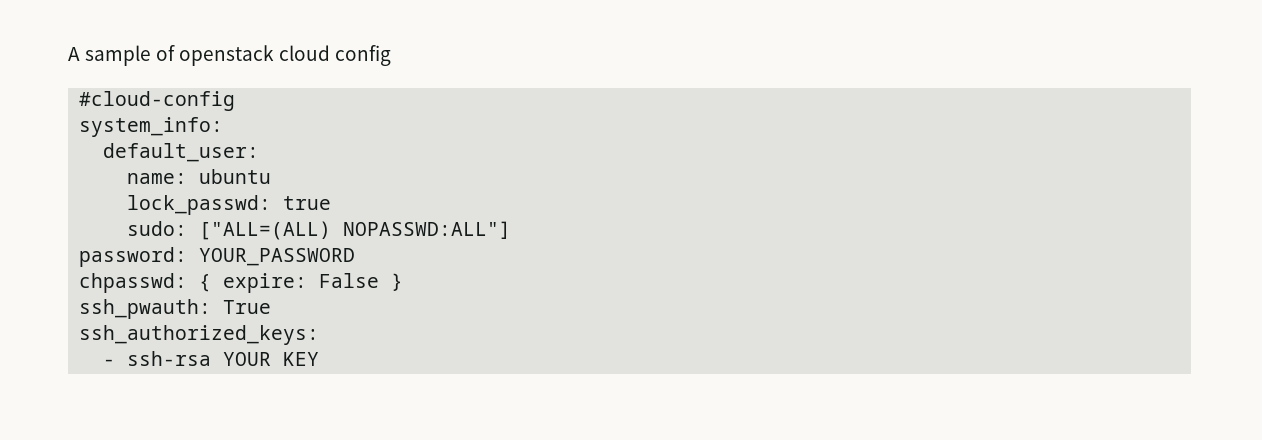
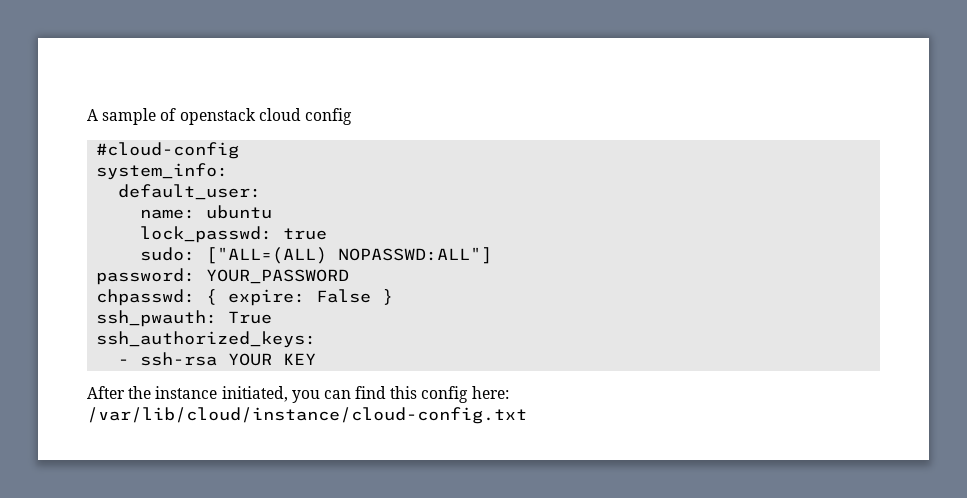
(320, 359) none -> [87,386,509,403] [87,407,527,424] // After the instance initiated, you can find this config here: /var/lib/cloud/instance/cloud-config.txt

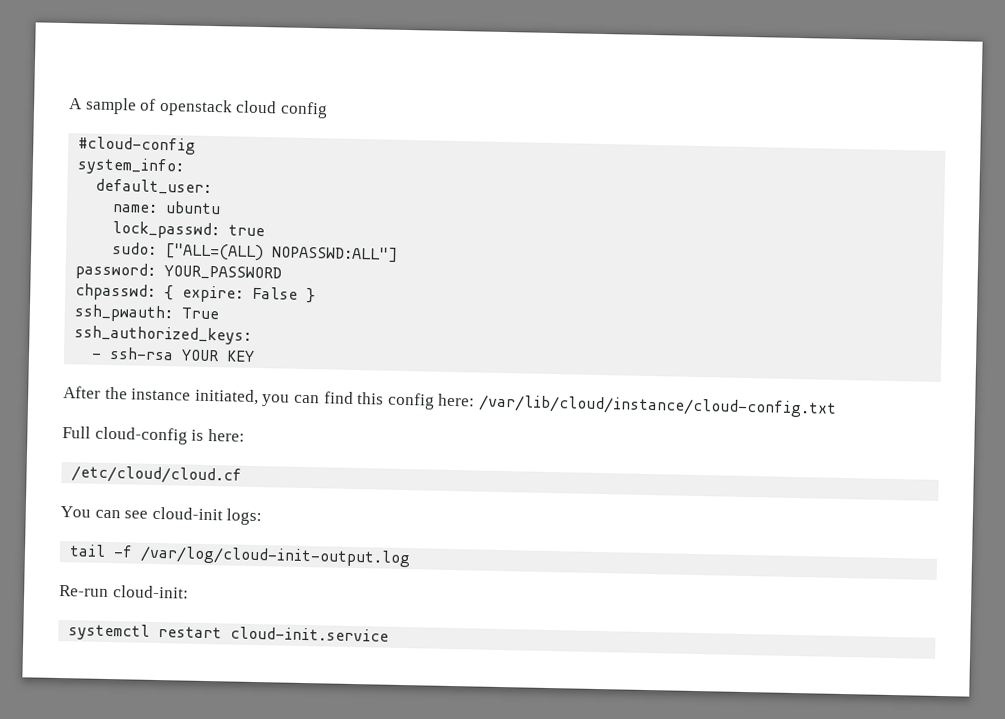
(527, 415) none -> [62,426,245,445] [71,465,243,485] [60,506,263,526] [69,544,412,568] [59,584,189,599] [68,623,390,642] // Full cloud-config is here: // /etc/cloud/cloud.cf // You can see cloud-init logs: // tail -f /var/log/cloud-init-output.log // Re-run cloud-init: // systemctl restart cloud-init.service

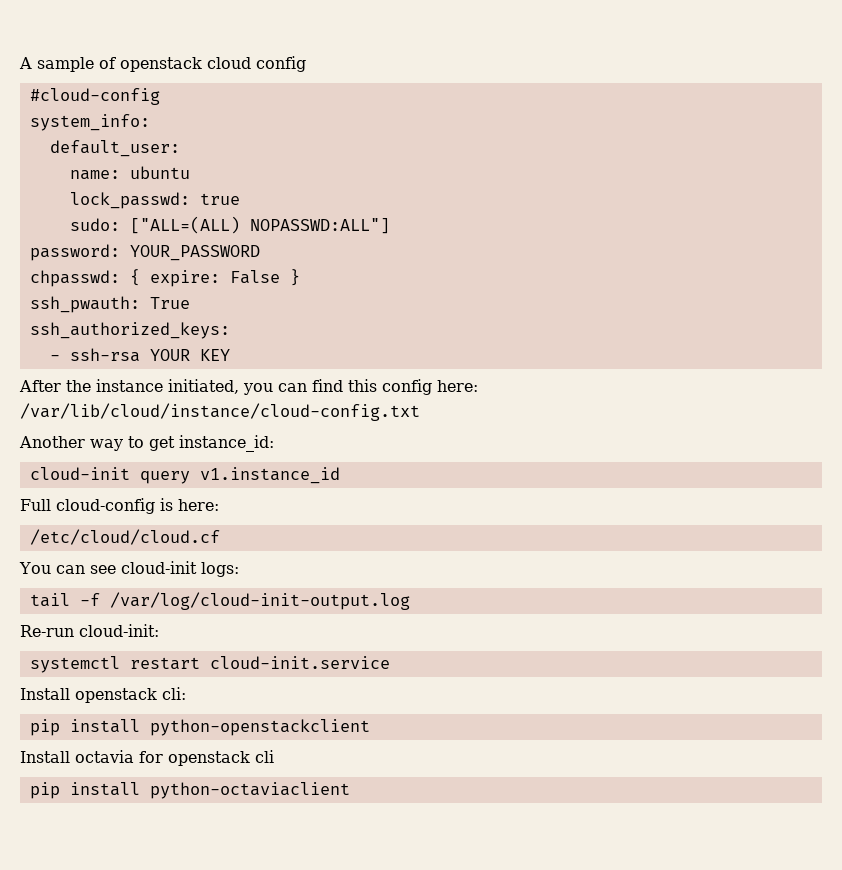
(837, 406) none -> [19,435,274,452] [29,467,340,484] // Another way to get instance_id: // cloud-init query v1.instance_id
(390, 634) none -> [20,687,186,703] [29,719,370,736] [20,750,274,766] [29,782,350,799] // Install openstack cli: // pip install python-openstackclient // Install octavia for openstack cli // pip install python-octaviaclient

